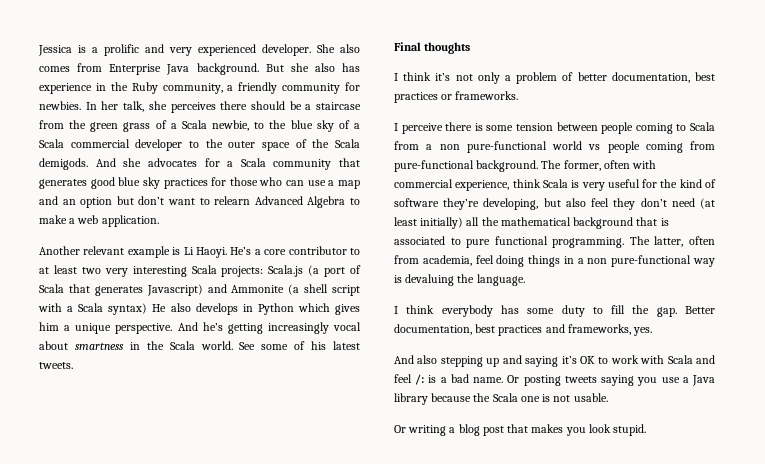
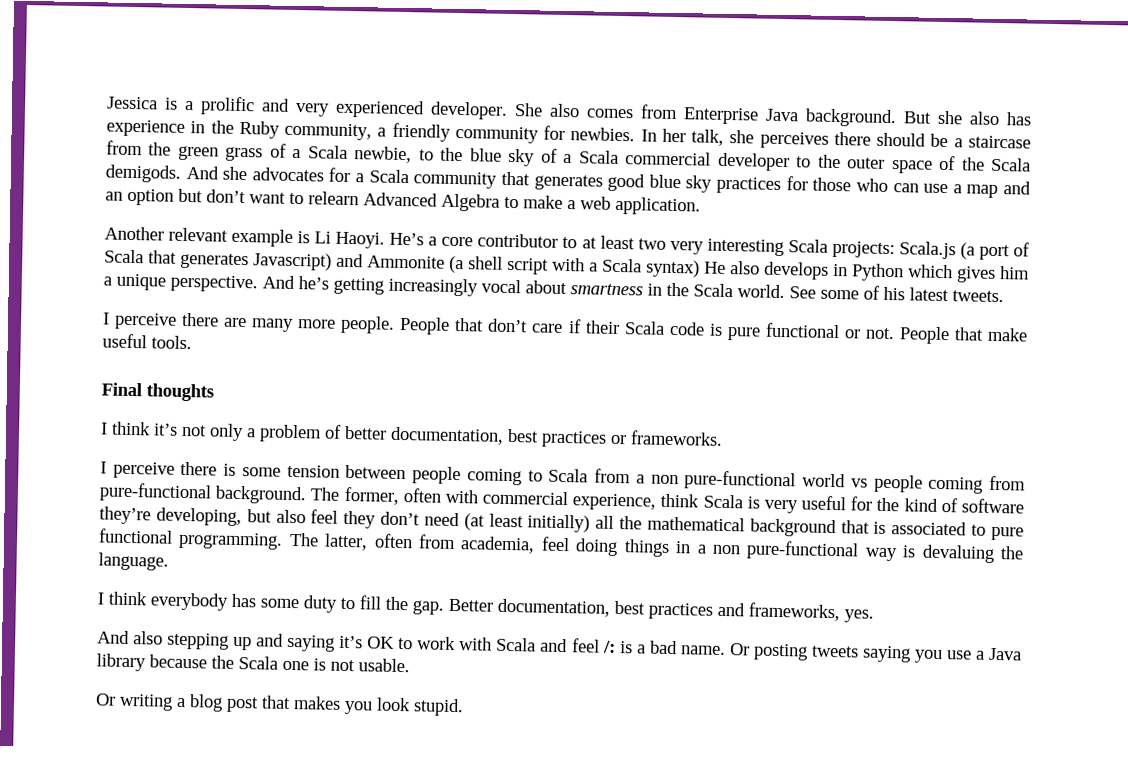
(73, 365) none -> [103,312,1028,345] [102,333,192,350] // I perceive there are many more people. People that don’t care if their Scala code is pure functional or not. People that make useful tools.

